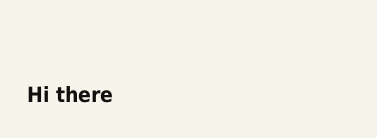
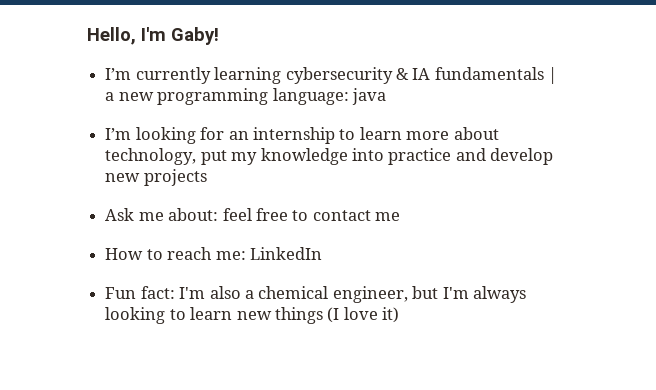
[27,86,113,103] Hi there -> [87,27,219,45] [105,67,558,84] [105,88,386,105] [105,127,499,144] [105,148,554,165] [105,169,207,186] [105,208,401,221] [105,247,322,260] [105,286,527,303] [105,307,400,324] Hello, I'm Gaby! // I’m currently learning cybersecurity & IA fundamentals | a new programming language: java // I’m looking for an internship to learn more about technology, put my knowledge into practice and develop new projects // Ask me about: feel free to contact me // How to reach me: LinkedIn // Fun fact: I'm also a chemical engineer, but I'm always looking to learn new things (I love it)

